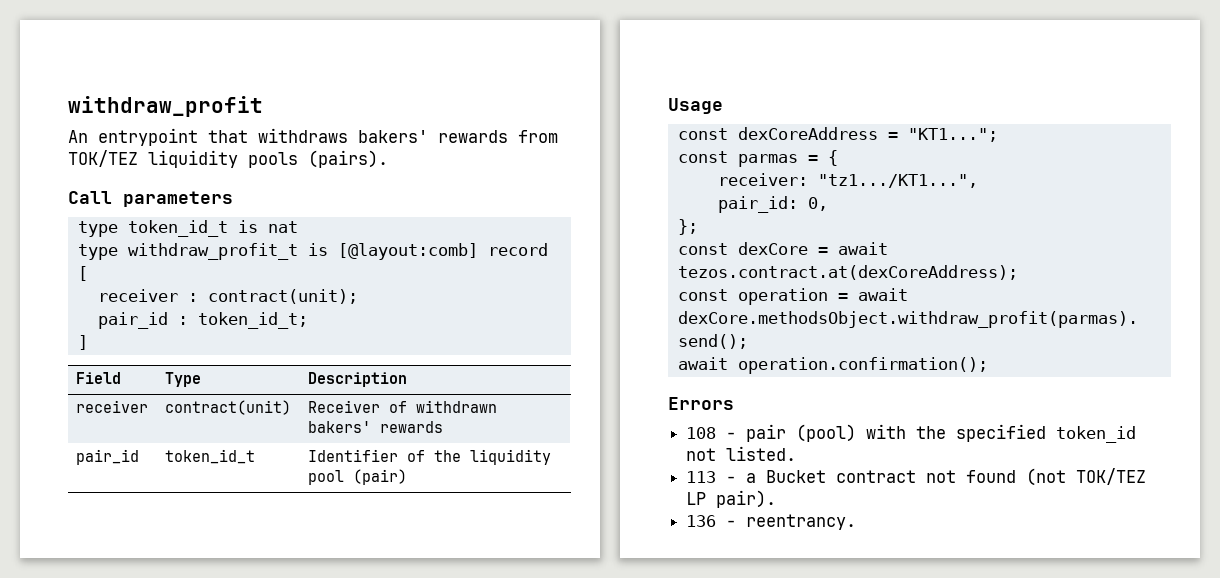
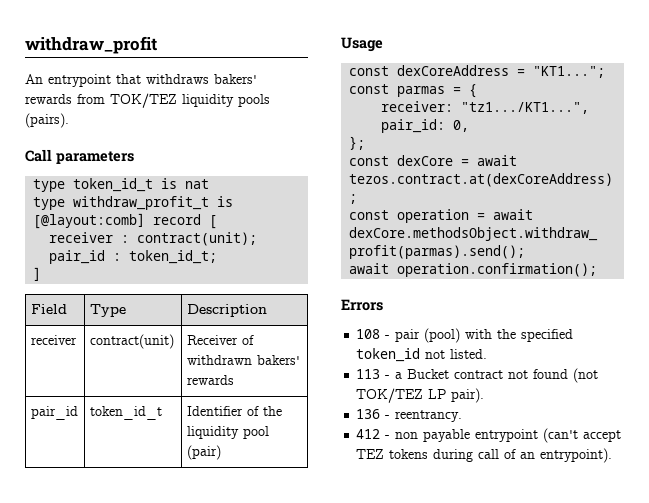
(857, 522) none -> [356,428,622,443] [356,448,613,463] // 412 - non payable entrypoint (can't accept TEZ tokens during call of an entrypoint).

